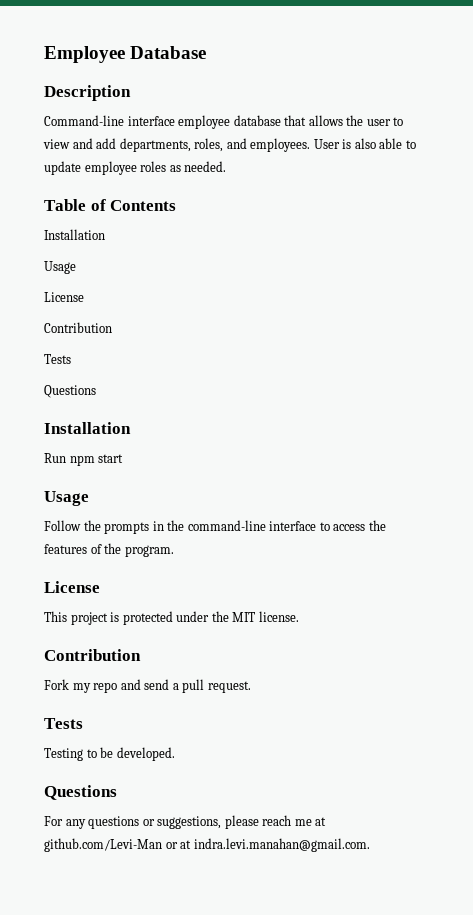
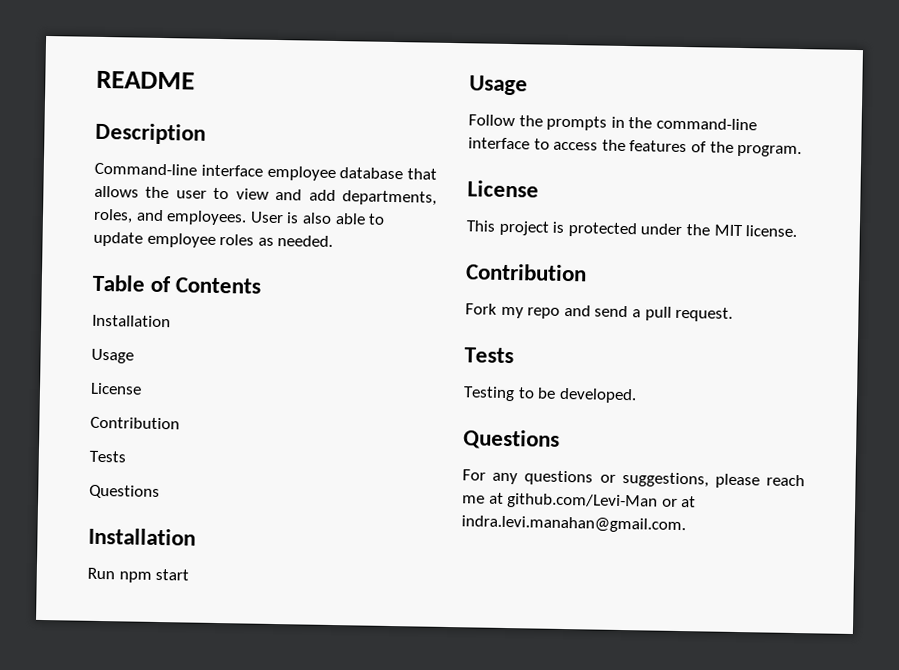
[44,46,207,63] Employee Database -> [96,70,195,90] README

